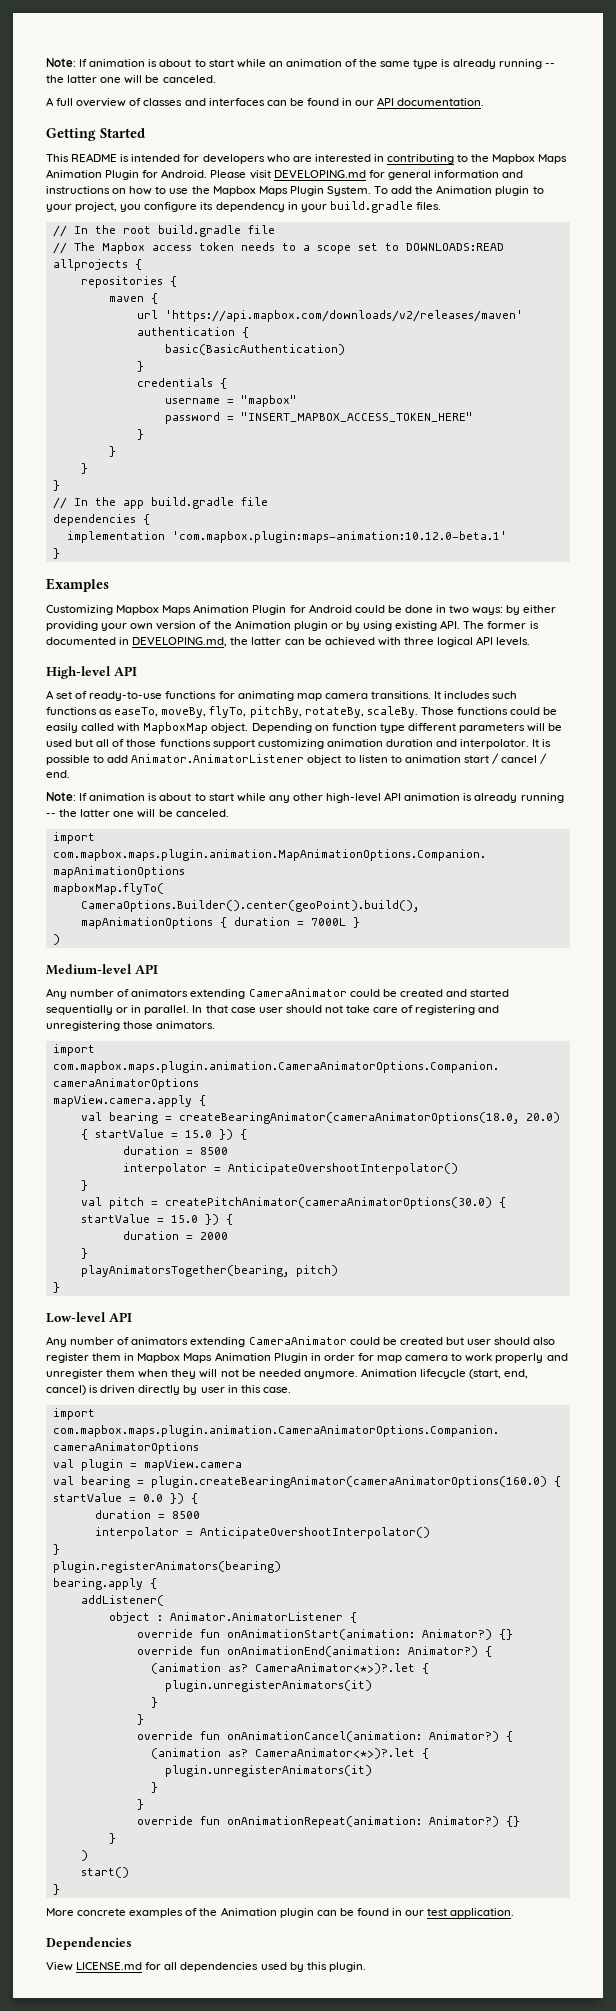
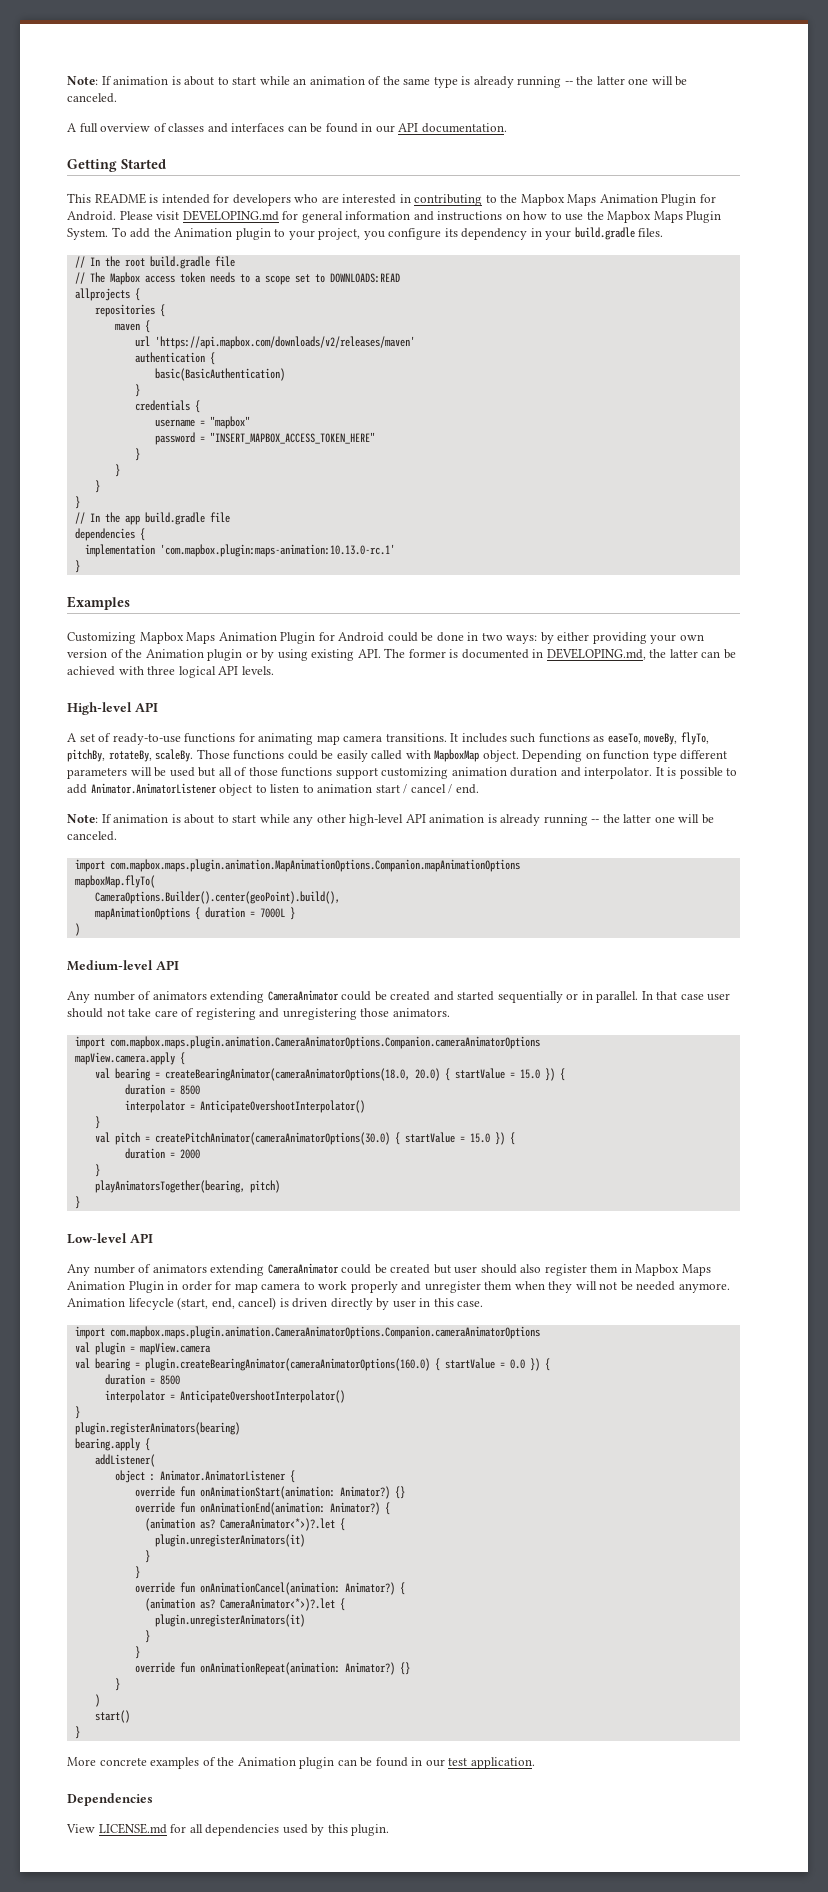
[171,531,507,543] 'com.mapbox.plugin:maps-animation:10.12.0-beta.1' -> [159,544,395,557] 'com.mapbox.plugin:maps-animation:10.13.0-rc.1'

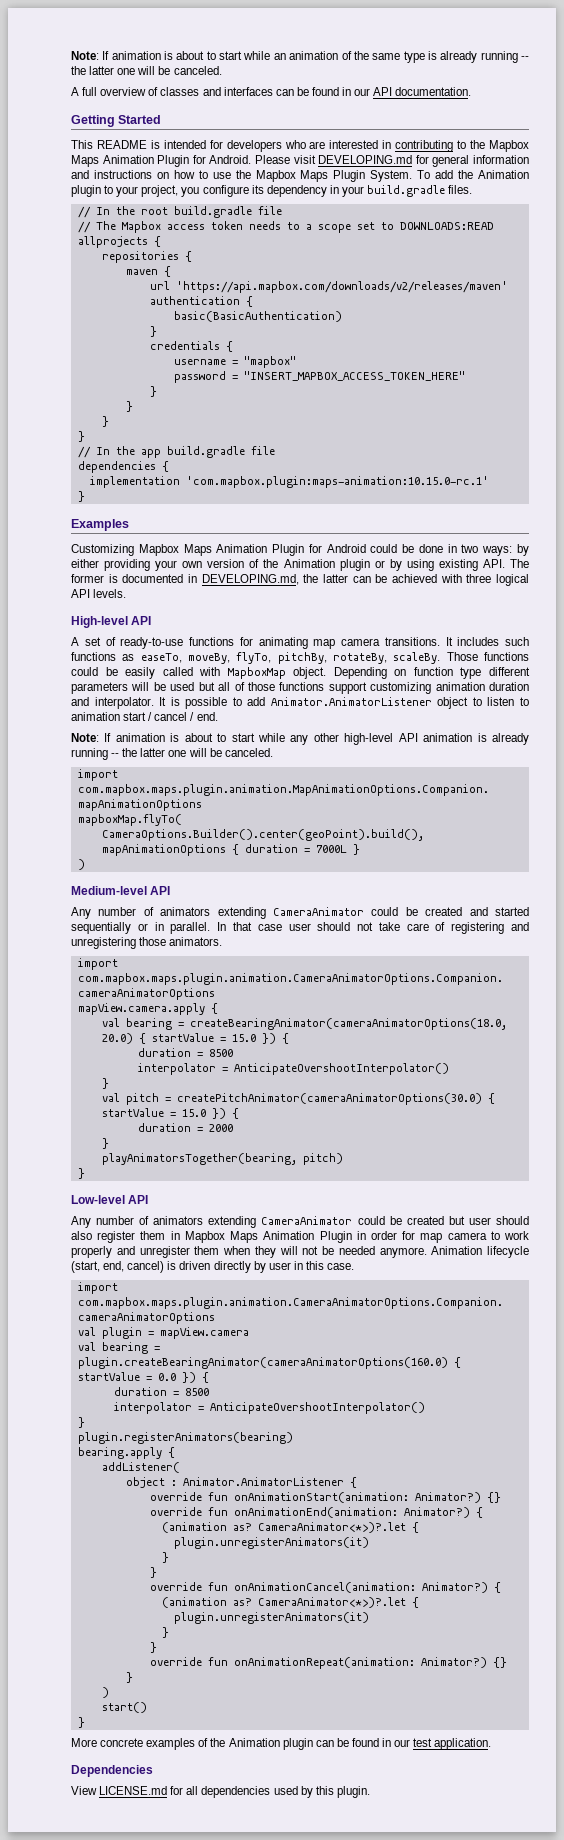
[159,544,395,557] 'com.mapbox.plugin:maps-animation:10.13.0-rc.1' -> [185,476,489,488] 'com.mapbox.plugin:maps-animation:10.15.0-rc.1'

